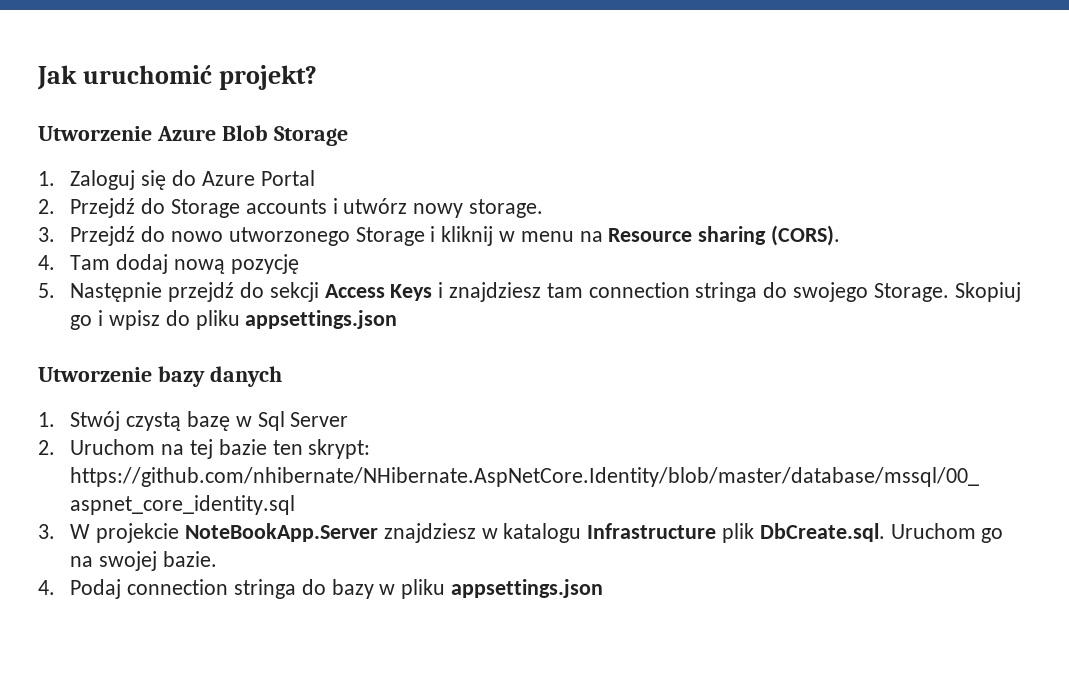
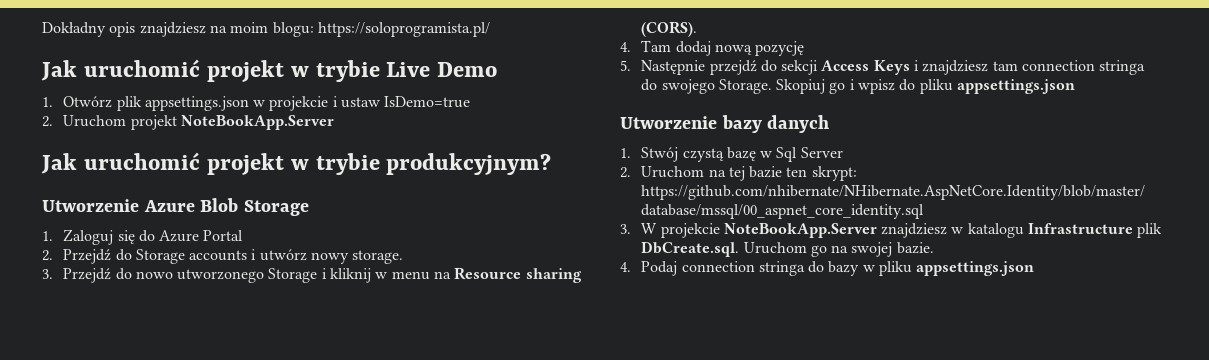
[37,65,318,90] Jak uruchomić projekt? -> [42,22,490,37] [41,59,498,82] [42,96,471,111] [42,115,334,130] [41,152,552,175] Dokładny opis znajdziesz na moim blogu: https://soloprogramista.pl/ // Jak uruchomić projekt w trybie Live Demo // 1. Otwórz plik appsettings.json w projekcie i ustaw IsDemo=true // 2. Uruchom projekt NoteBookApp.Server // Jak uruchomić projekt w trybie produkcyjnym?

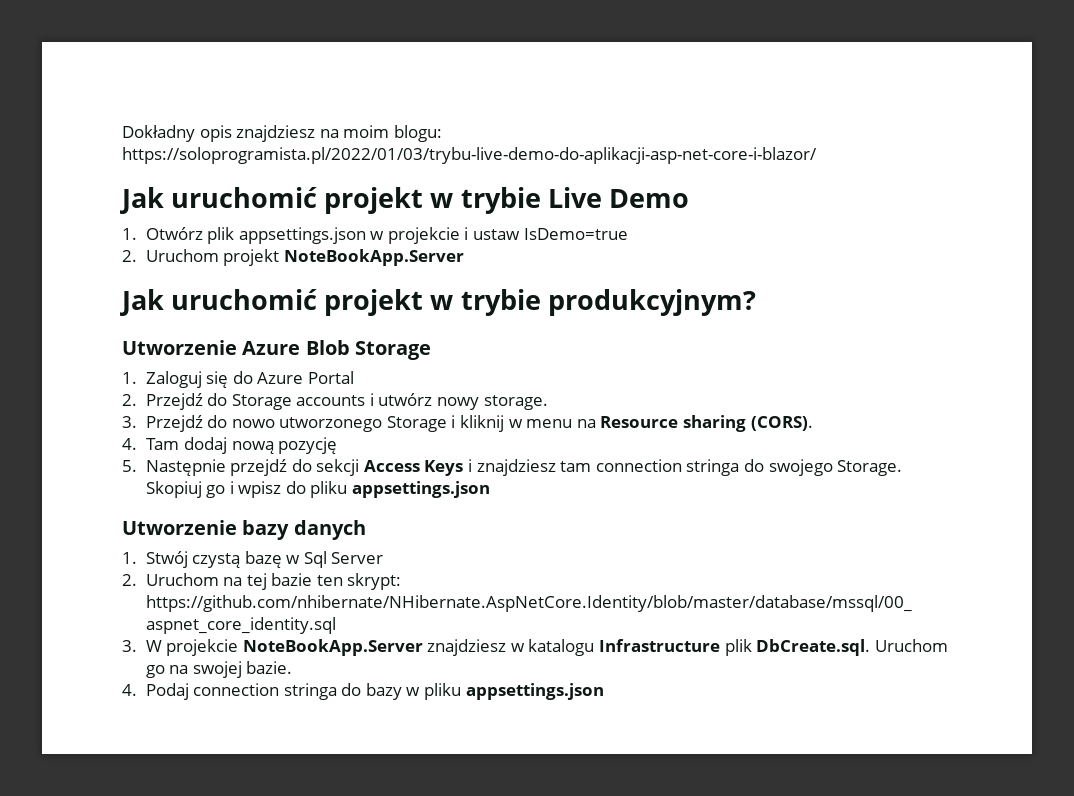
[317,22,490,37] https://soloprogramista.pl/ -> [122,147,817,164] https://soloprogramista.pl/2022/01/03/trybu-live-demo-do-aplikacji-asp-net-core-i-blazor/

